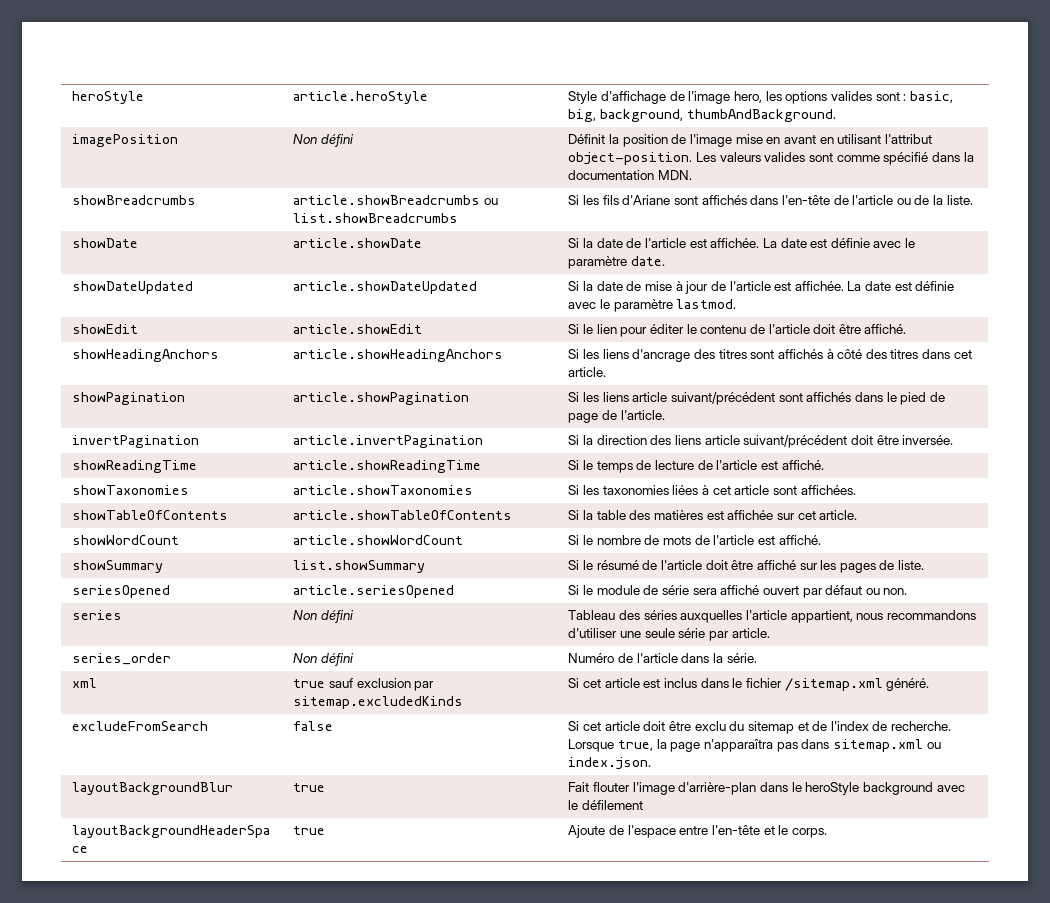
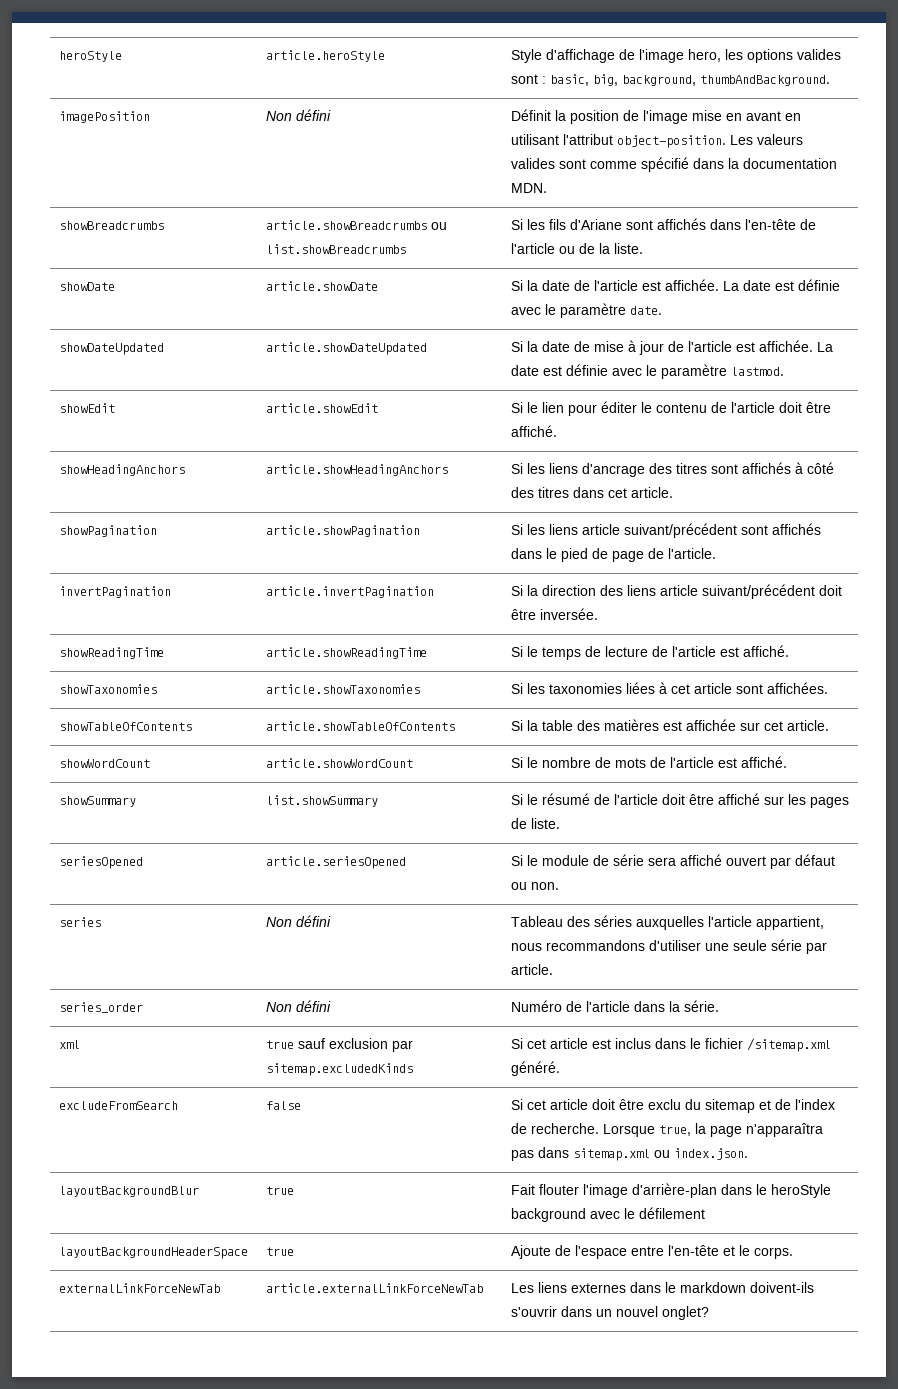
(827, 833) none -> [58,1283,220,1293] [265,1283,483,1293] [510,1282,814,1293] [510,1306,709,1320] // externalLinkForceNewTab | article.externalLinkForceNewTab | Les liens externes dans le markdown doivent-ils s'ouvrir dans un nouvel onglet?

